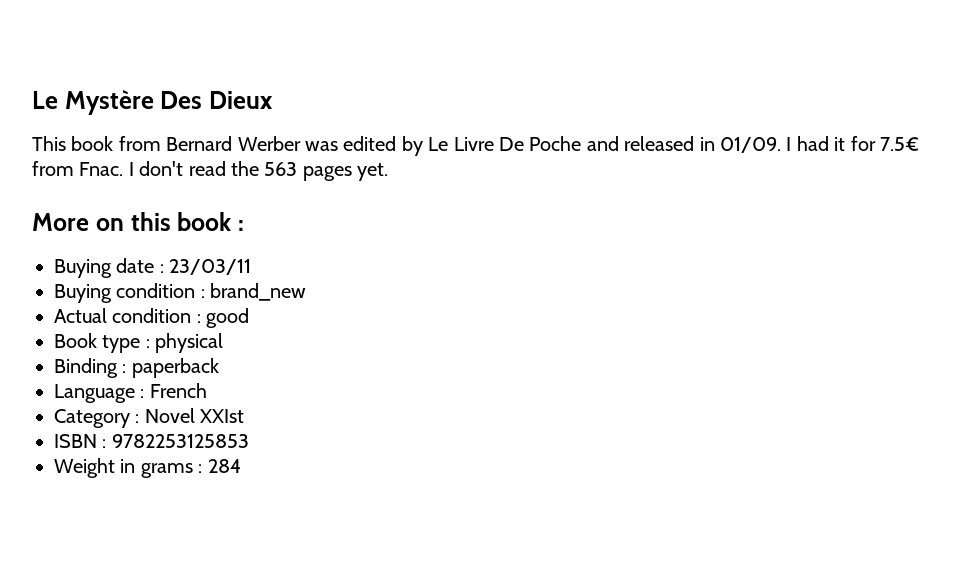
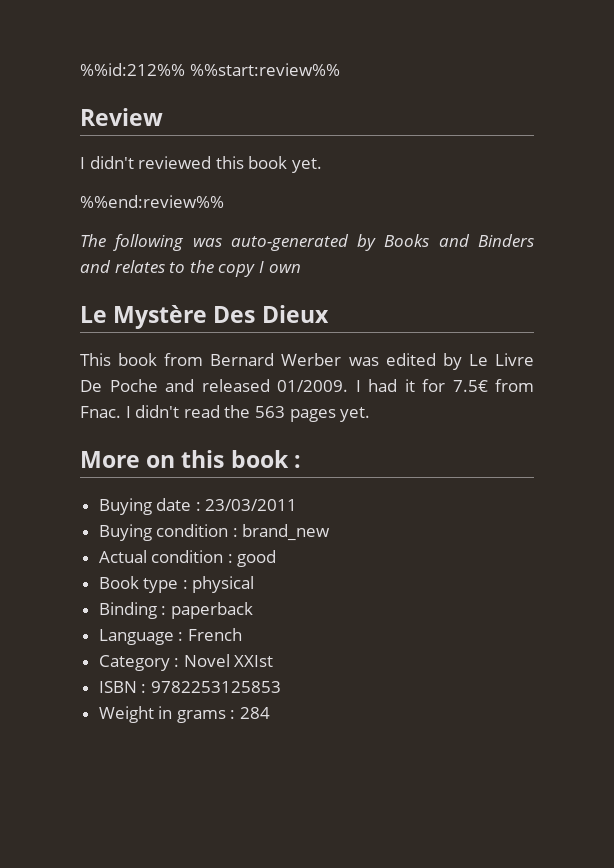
(32, 100) none -> [80,63,340,76] [80,108,163,126] [80,156,322,173] [80,195,224,208] [80,234,534,251] [80,260,301,277] %%id:212%% %%start:review%% // Review // I didn't reviewed this book yet. // %%end:review%% // The following was auto-generated by Books and Binders and relates to the copy I own //
[699,137,781,153] in 01/09. -> [277,380,348,392] 01/2009.
[139,161,184,176] don't -> [135,405,180,418] didn't
[169,259,252,275] 23/03/11 -> [205,499,298,511] 23/03/2011

